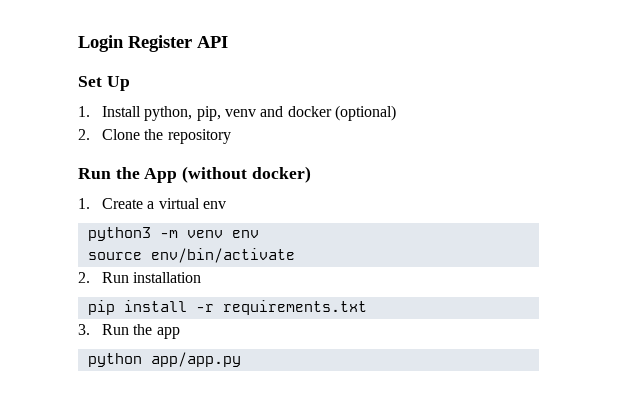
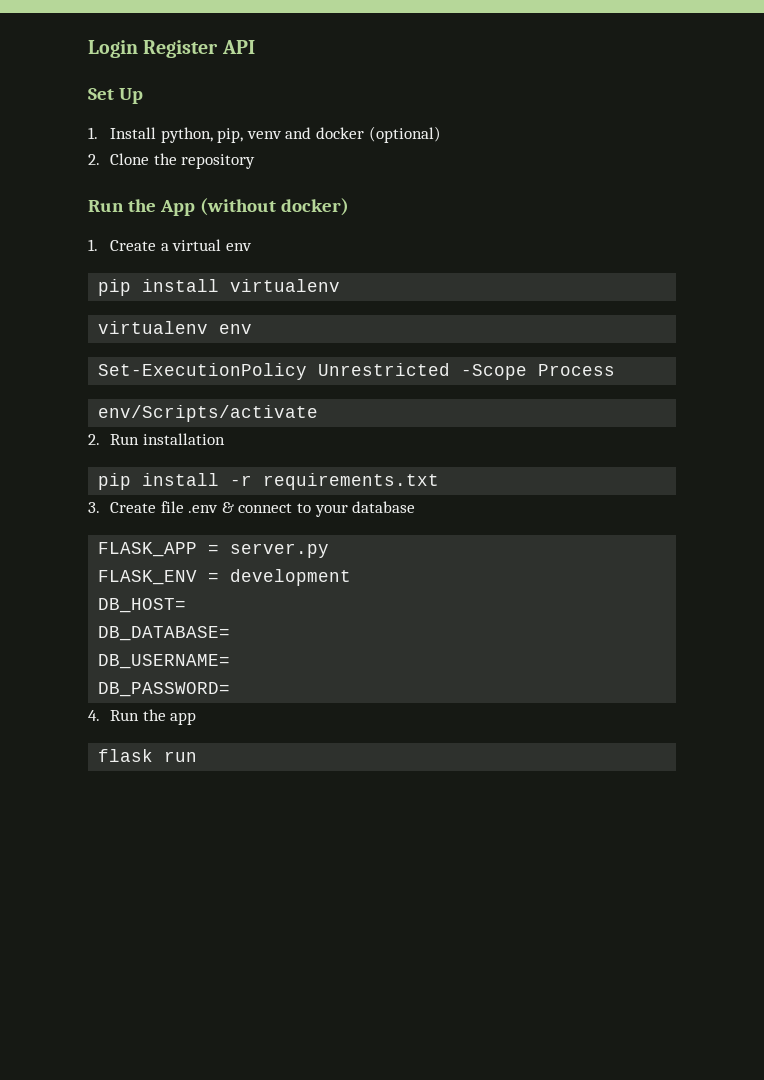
[87,227,259,241] [87,248,295,263] python3 -m venv env // source env/bin/activate -> [98,279,341,296] [98,321,253,334] [98,363,616,380] [98,405,319,422] pip install virtualenv // virtualenv env // Set-ExecutionPolicy Unrestricted -Scope Process // env/Scripts/activate
(90, 329) none -> [110,501,416,517] [98,542,330,558] [98,569,352,586] [98,598,187,613] [98,626,231,641] [98,654,231,669] [98,682,231,697] [88,710,100,721] Create file .env & connect to your database // FLASK_APP = server.py // FLASK_ENV = development // DB_HOST= // DB_DATABASE= // DB_USERNAME= // DB_PASSWORD= // 4.
[87,352,241,367] python app/app.py -> [98,749,198,762] flask run

